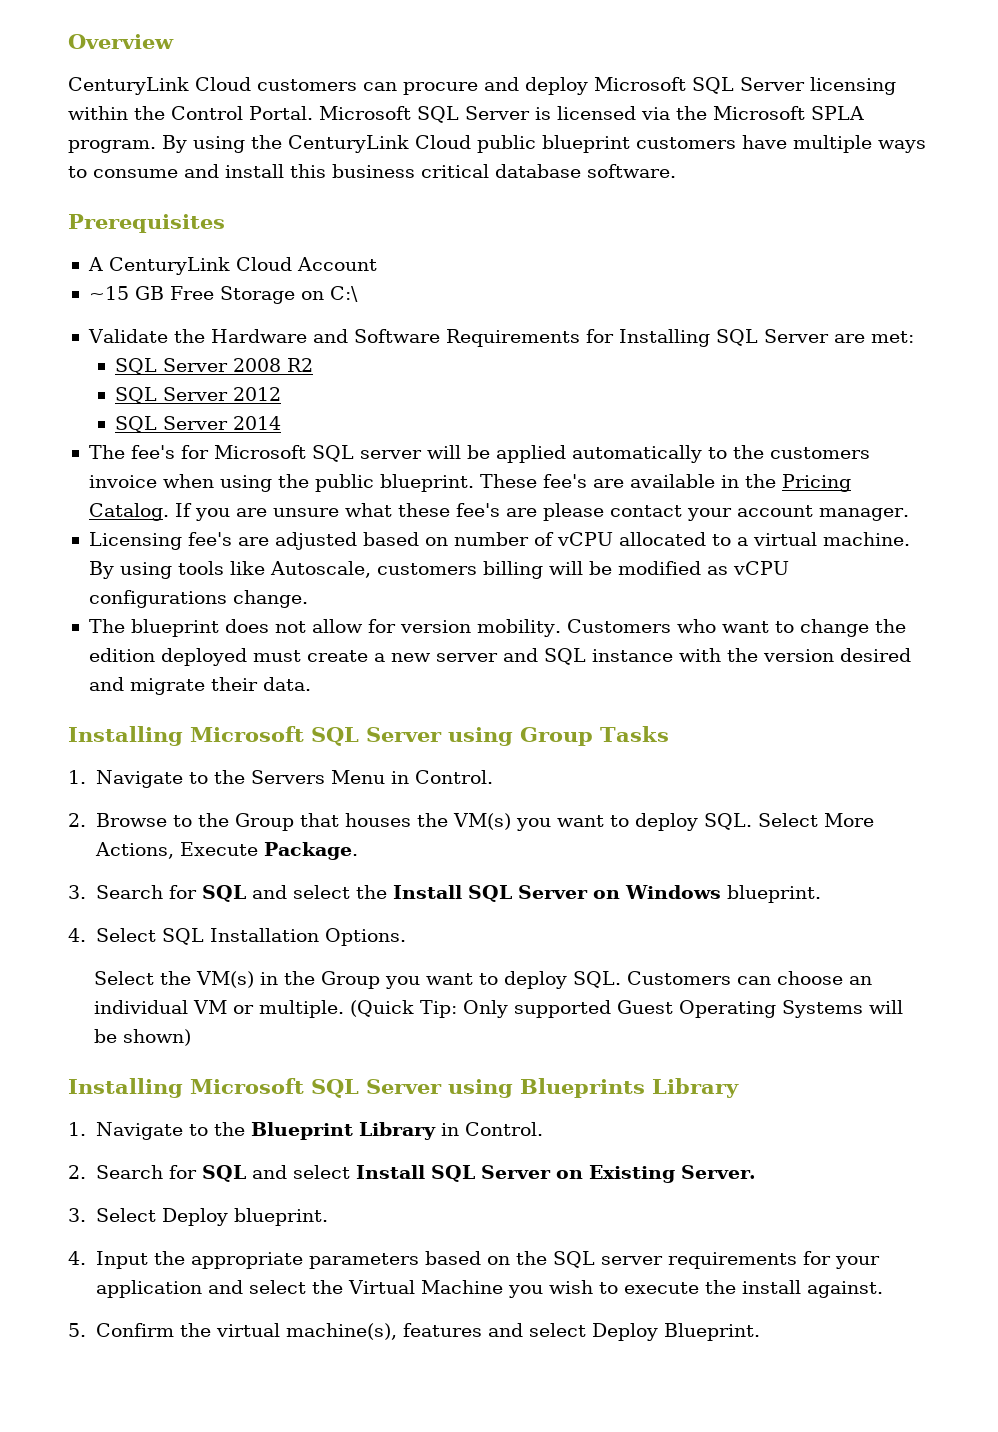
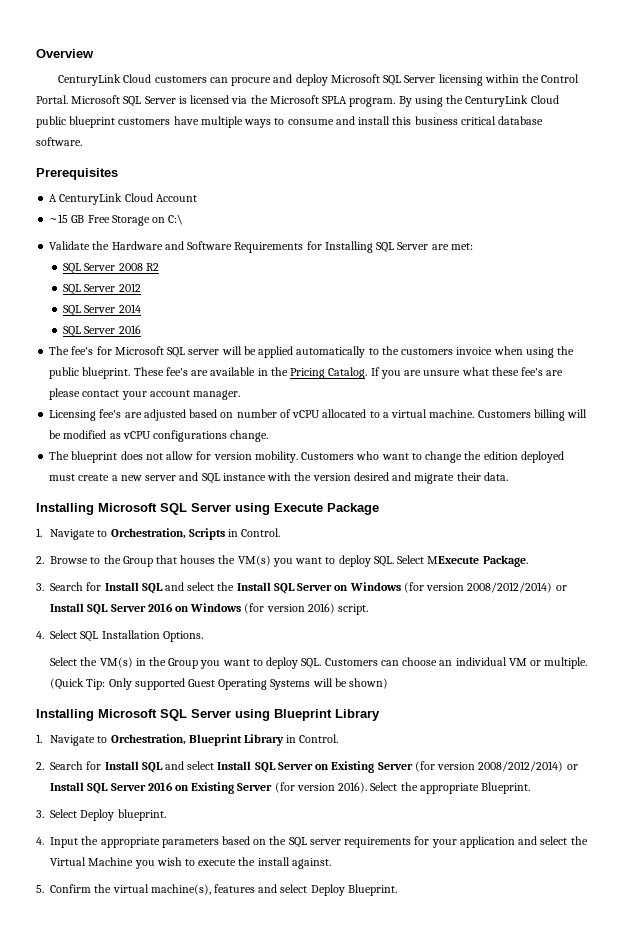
(281, 423) none -> [63,325,141,337] // SQL Server 2016
[88,561,477,579] By using tools like Autoscale, customers -> [477,410,531,418] Customers
[520,726,669,746] [68,770,385,788] Group Tasks // 1. Navigate to the Servers Menu -> [274,503,379,515] [36,528,225,540] Execute Package // 1. Navigate to Orchestration, Scripts
[823,813,874,827] [94,842,258,859] More Actions, Execute -> [427,556,480,564] MExecute
(197, 892) none -> [104,582,139,591] Install
[726,885,821,903] blueprint. -> [403,582,567,593] [50,603,369,615] (for version 2008/2012/2014) or Install SQL Server 2016 on Windows (for version 2016) script.
[520,1078,645,1098] Blueprints -> [274,709,332,721] Blueprint
[213,1122,245,1136] the -> [110,734,186,745] Orchestration,
(197, 1172) none -> [104,761,139,770] Install
[680,1165,757,1179] Server. -> [377,761,578,772] [50,782,531,794] Server (for version 2008/2012/2014) or Install SQL Server 2016 on Existing Server (for version 2016). Select the appropriate Blueprint.

